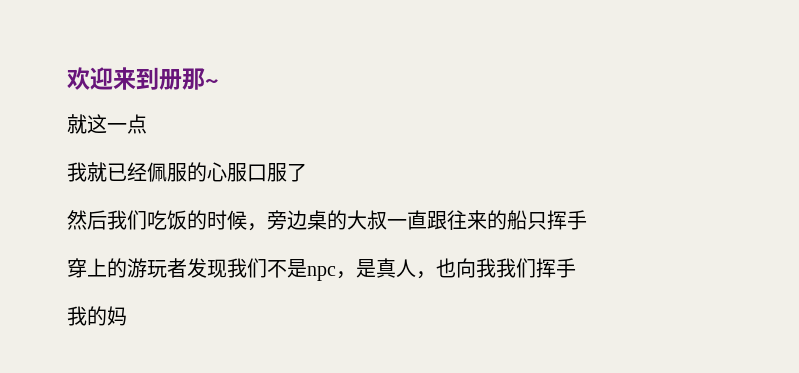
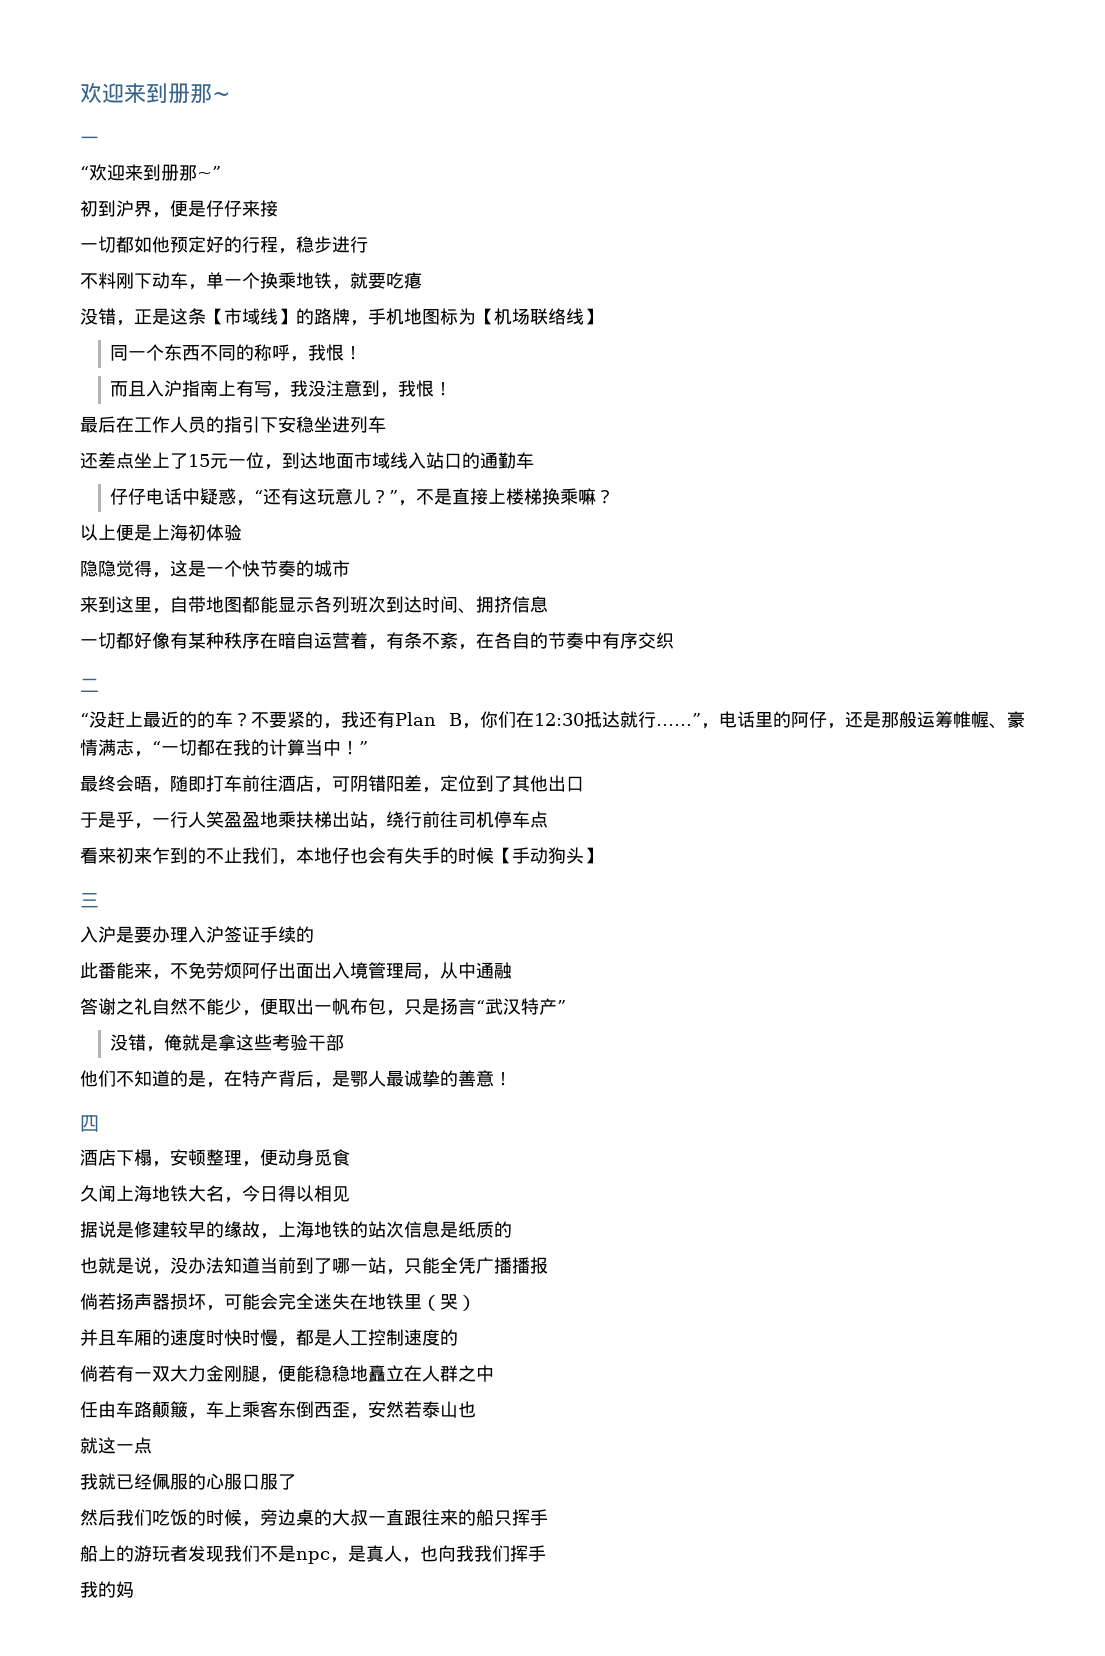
(219, 83) none -> [80,136,99,145] [80,164,221,181] [80,200,278,218] [80,236,368,254] [80,272,422,290] [80,308,602,326] [110,344,363,362] [110,380,453,398] [80,416,386,433] [80,452,534,470] [110,488,615,506] [80,524,242,541] [80,560,350,578] [80,596,548,614] [80,632,674,650] [80,678,99,692] [80,711,1025,729] [80,739,368,757] [80,775,584,793] [80,811,548,829] [80,847,602,865] [80,893,99,908] [80,926,314,943] [80,962,512,980] [80,998,566,1016] [110,1034,345,1052] [80,1070,512,1088] [80,1115,99,1132] [80,1149,350,1167] [80,1185,350,1203] [80,1221,512,1239] [80,1257,548,1275] [80,1293,476,1311] [80,1329,458,1347] [80,1365,494,1383] [80,1401,476,1419] // 一 // “欢迎来到册那~” // 初到沪界，便是仔仔来接 // 一切都如他预定好的行程，稳步进行 // 不料刚下动车，单一个换乘地铁，就要吃瘪 // 没错，正是这条【市域线】的路牌，手机地图标为【机场联络线】 // 同一个东西不同的称呼，我恨！ // 而且入沪指南上有写，我没注意到，我恨！ // 最后在工作人员的指引下安稳坐进列车 // 还差点坐上了15元一位，到达地面市域线入站口的通勤车 // 仔仔电话中疑惑，“还有这玩意儿？”，不是直接上楼梯换乘嘛？ // 以上便是上海初体验 // 隐隐觉得，这是一个快节奏的城市 // 来到这里，自带地图都能显示各列班次到达时间、拥挤信息 // 一切都好像有某种秩序在暗自运营着，有条不紊，在各自的节奏中有序交织 // 二 // “没赶上最近的的车？不要紧的，我还有Plan B，你们在12:30抵达就行……”，电话里的阿仔，还是那般运筹帷幄、豪情满志，“一切都在我的计算当中！” // 最终会晤，随即打车前往酒店，可阴错阳差，定位到了其他出口 // 于是乎，一行人笑盈盈地乘扶梯出站，绕行前往司机停车点 // 看来初来乍到的不止我们，本地仔也会有失手的时候【手动狗头】 // 三 // 入沪是要办理入沪签证手续的 // 此番能来，不免劳烦阿仔出面出入境管理局，从中通融 // 答谢之礼自然不能少，便取出一帆布包，只是扬言“武汉特产” // 没错，俺就是拿这些考验干部 // 他们不知道的是，在特产背后，是鄂人最诚挚的善意！ // 四 // 酒店下榻，安顿整理，便动身觅食 // 久闻上海地铁大名，今日得以相见 // 据说是修建较早的缘故，上海地铁的站次信息是纸质的 // 也就是说，没办法知道当前到了哪一站，只能全凭广播播报 // 倘若扬声器损坏，可能会完全迷失在地铁里（哭） // 并且车厢的速度时快时慢，都是人工控制速度的 // 倘若有一双大力金刚腿，便能稳稳地矗立在人群之中 // 任由车路颠簸，车上乘客东倒西歪，安然若泰山也
[67,258,87,278] 穿 -> [80,1545,98,1562] 船

